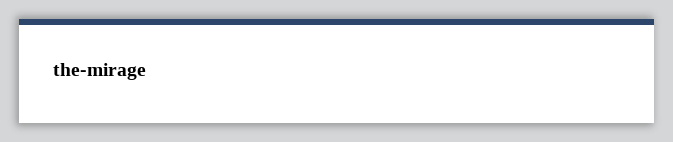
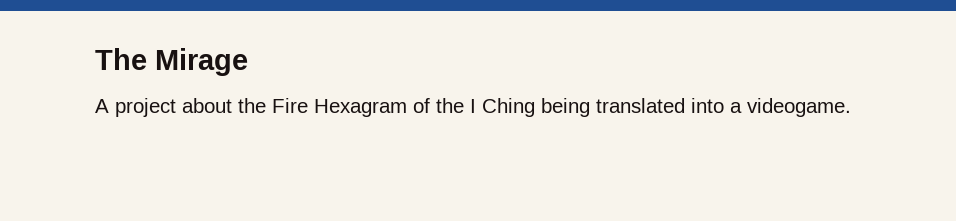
[53,63,146,80] the-mirage -> [95,48,248,76] [95,98,851,117] The Mirage // A project about the Fire Hexagram of the I Ching being translated into a videogame.

